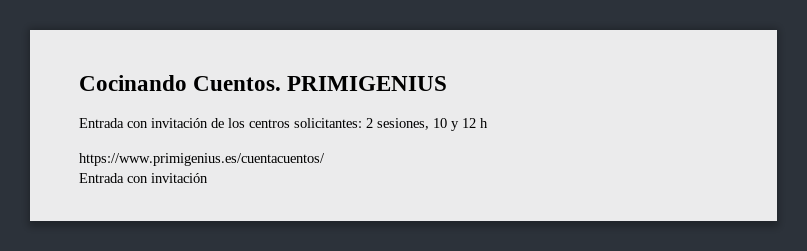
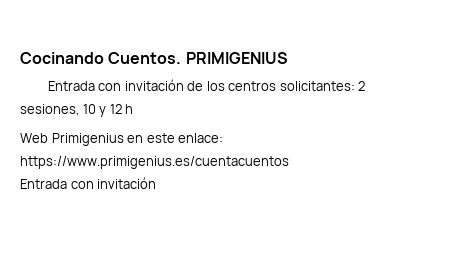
[79,153,325,166] https://www.primigenius.es/cuentacuentos/ -> [20,133,224,146] [20,156,289,169] Web Primigenius en este enlace: https://www.primigenius.es/cuentacuentos

